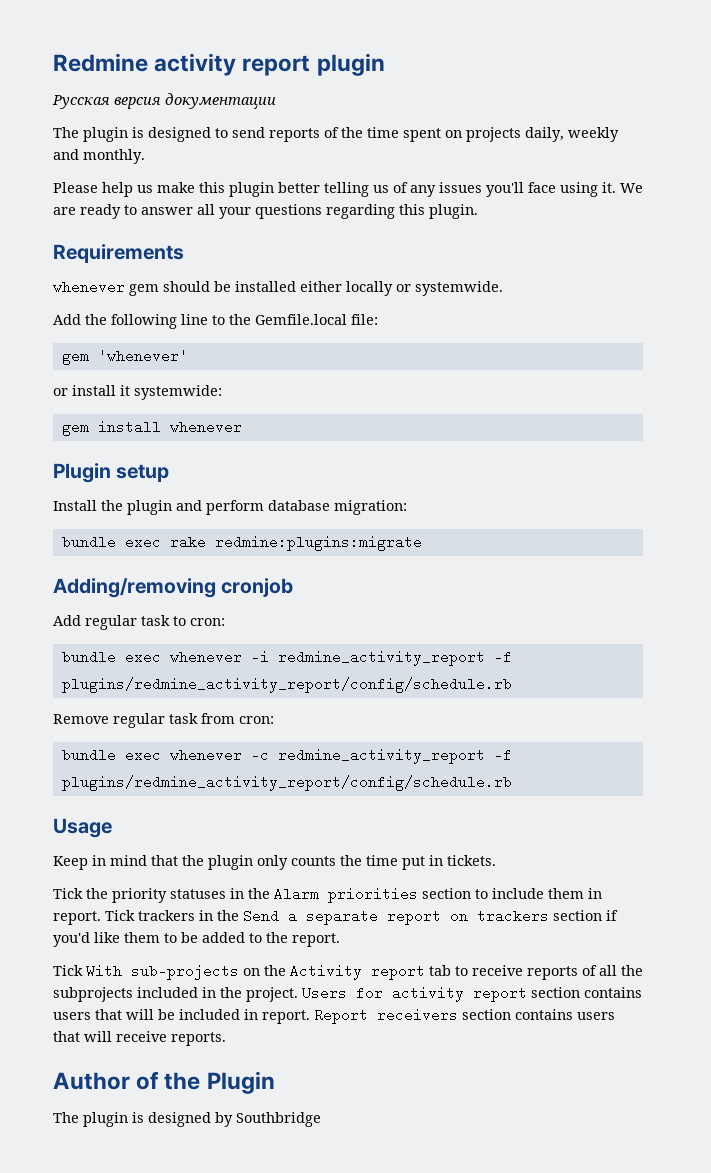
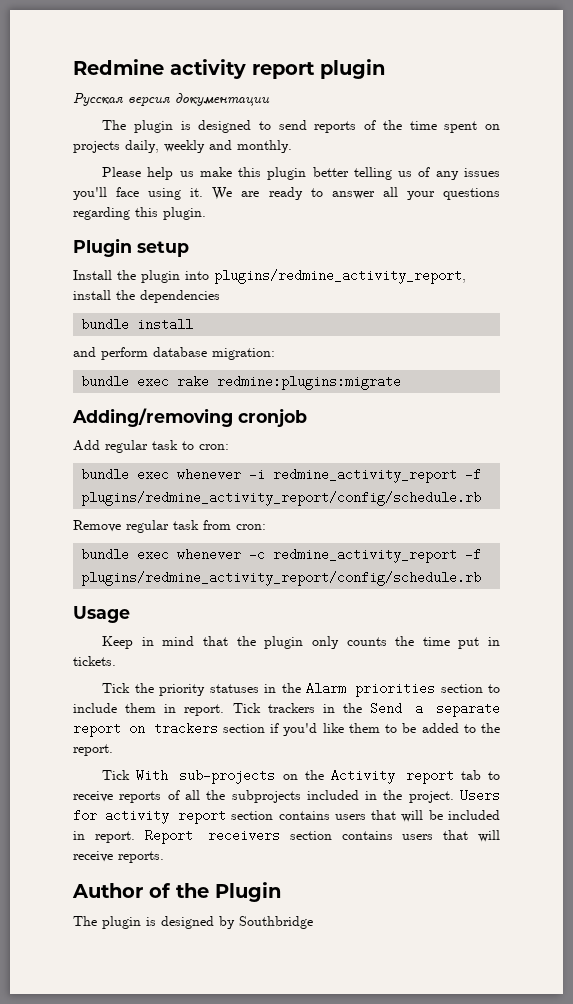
[53,244,184,263] [53,280,503,296] [53,314,378,329] [61,349,188,365] [53,385,222,400] [61,420,242,436] // Requirements // whenever gem should be installed either locally or systemwide. // Add the following line to the Gemfile.local file: // gem 'whenever' // or install it systemwide: // gem install whenever -> (206, 213) none
(172, 507) none -> [185,269,466,284] [73,290,220,303] [81,318,194,331] into plugins/redmine_activity_report, install the dependencies // bundle install //

